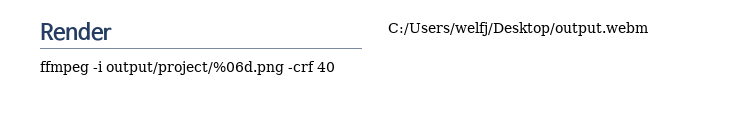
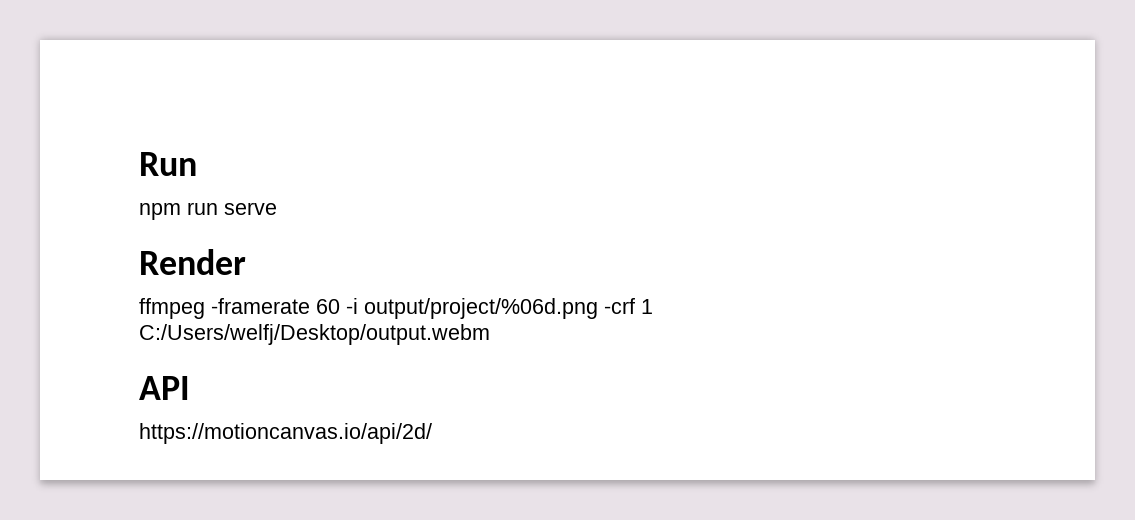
(40, 31) none -> [139,152,197,176] [139,202,277,220] Run // npm run serve //
(89, 68) none -> [211,298,340,314] -framerate 60
[317,62,335,72] 40 -> [641,299,653,314] 1
(648, 29) none -> [139,376,190,400] [139,423,432,444] // API // https://motioncanvas.io/api/2d/

